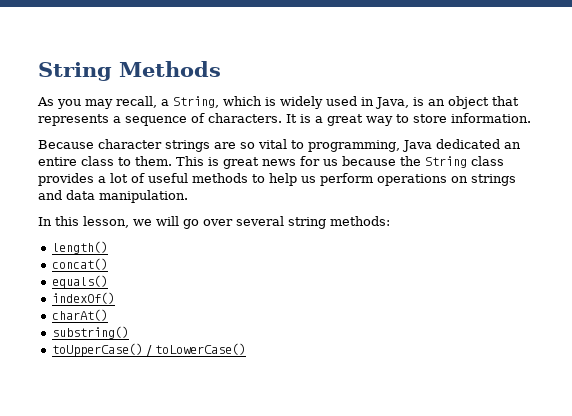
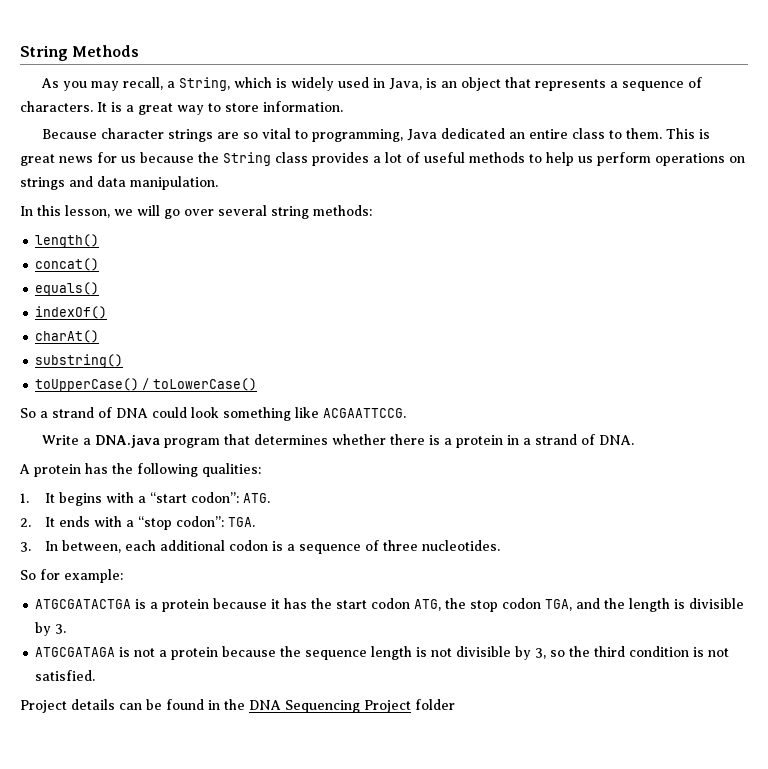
(247, 349) none -> [20,407,406,421] [42,434,635,448] [19,463,261,477] [20,492,271,506] [20,516,256,530] [20,540,501,554] [20,569,123,583] [35,598,745,612] [35,622,67,636] [35,646,730,660] [35,670,96,681] [20,699,455,713] // So a strand of DNA could look something like ACGAATTCCG. // Write a DNA.java program that determines whether there is a protein in a strand of DNA. // A protein has the following qualities: // 1. It begins with a “start codon”: ATG. // 2. It ends with a “stop codon”: TGA. // 3. In between, each additional codon is a sequence of three nucleotides. // So for example: // ATGCGATACTGA is a protein because it has the start codon ATG, the stop codon TGA, and the length is divisible by 3. // ATGCGATAGA is not a protein because the sequence length is not divisible by 3, so the third condition is not satisfied. // Project details can be found in the DNA Sequencing Project folder

